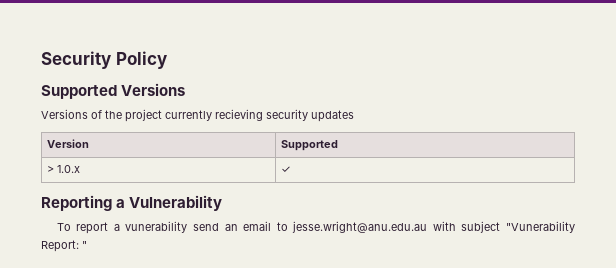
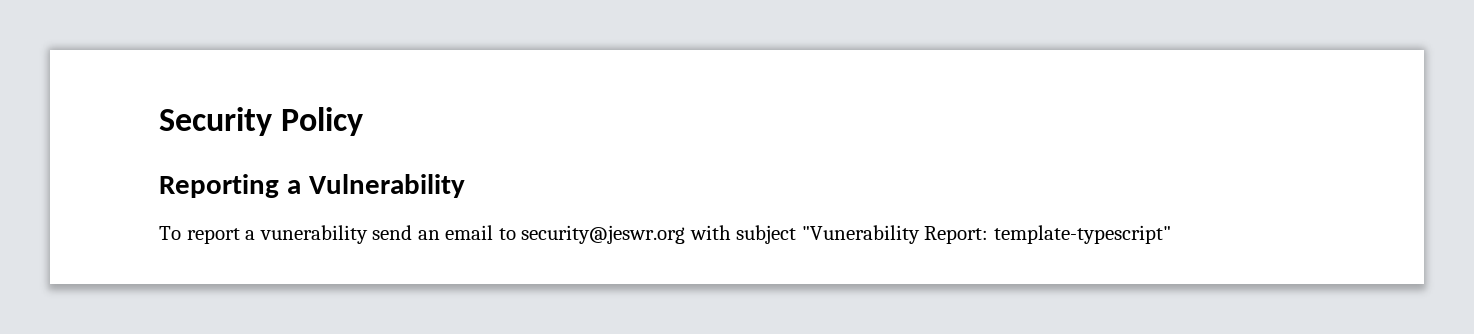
[41,83,186,99] [41,109,354,122] [47,139,90,148] [281,140,339,151] [47,165,81,173] [281,166,292,173] // Supported Versions // Versions of the project currently recieving security updates // Version | Supported // > 1.0.x | ✓ -> (364, 121) none
[292,221,428,233] jesse.wright@anu.edu.au -> [521,225,686,244] security@jeswr.org
[82,241,87,249] " -> [993,225,1171,244] template-typescript"

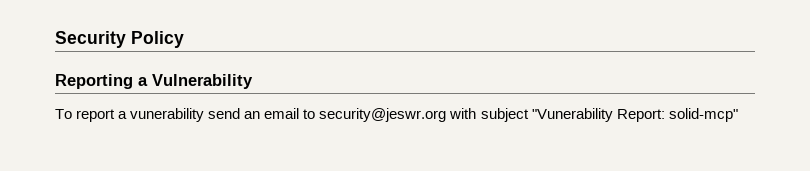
[993,225,1171,244] template-typescript" -> [668,108,738,122] solid-mcp"

